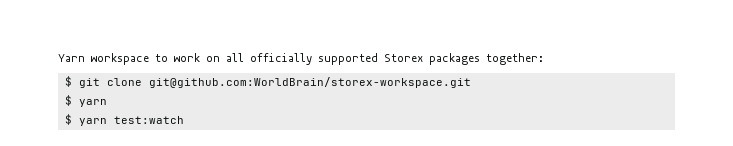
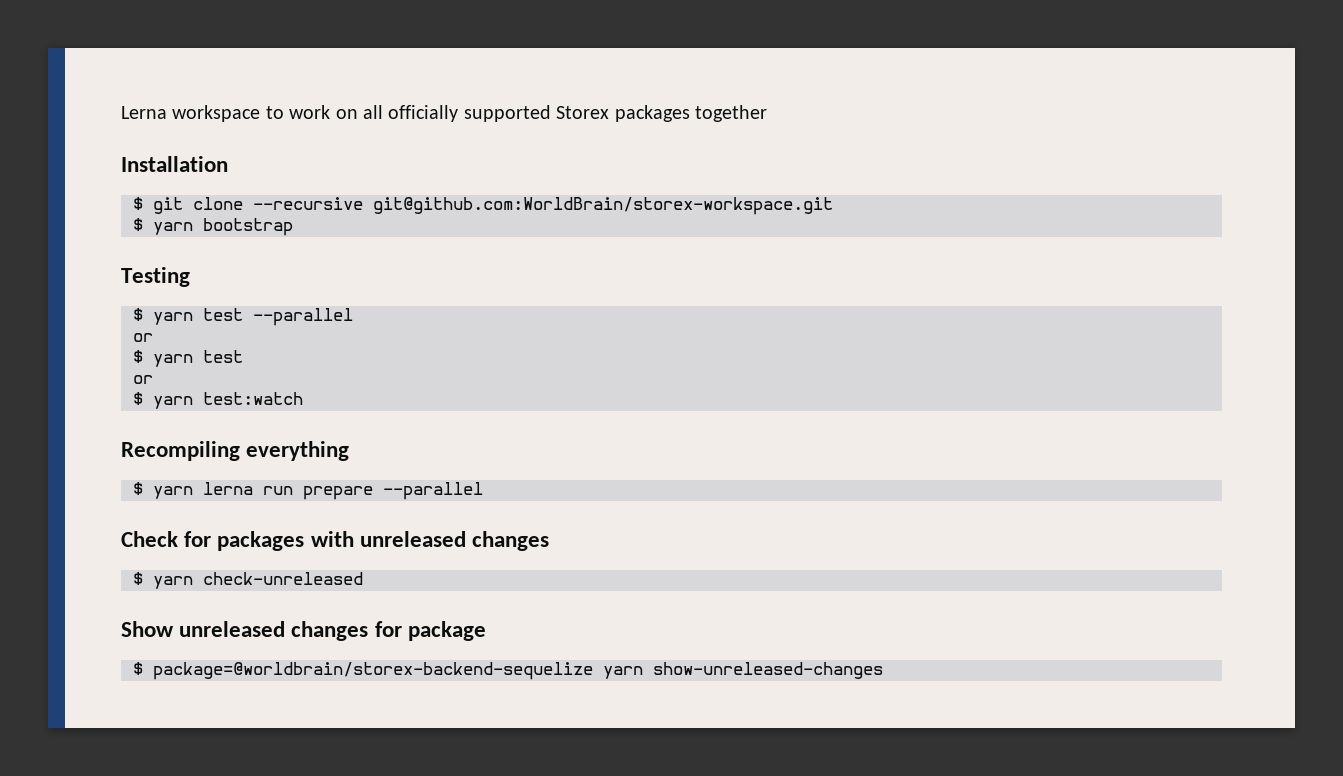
[58,54,85,62] Yarn -> [121,106,167,119] Lerna
[486,53,544,65] together: -> [694,105,767,122] [121,156,228,172] together // Installation
(142, 82) none -> [253,197,363,210] --recursive
[64,114,184,126] // $ yarn test:watch -> [203,218,293,236] [121,267,190,287] [133,308,353,326] [133,333,153,342] [133,350,243,367] [133,375,153,384] [133,392,303,409] [121,441,350,461] [133,482,483,500] [121,531,550,551] [133,572,363,589] [121,621,486,641] [133,662,883,680] bootstrap // Testing // $ yarn test --parallel // or // $ yarn test // or // $ yarn test:watch // Recompiling everything // $ yarn lerna run prepare --parallel // Check for packages with unreleased changes // $ yarn check-unreleased // Show unreleased changes for package // $ package=@worldbrain/storex-backend-sequelize yarn show-unreleased-changes

